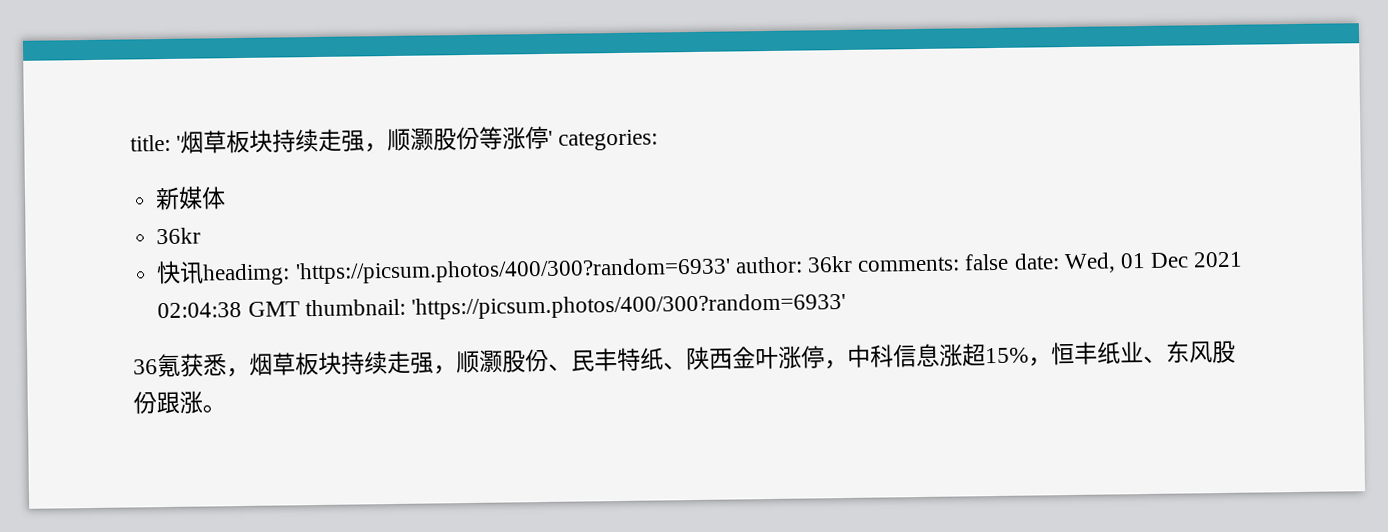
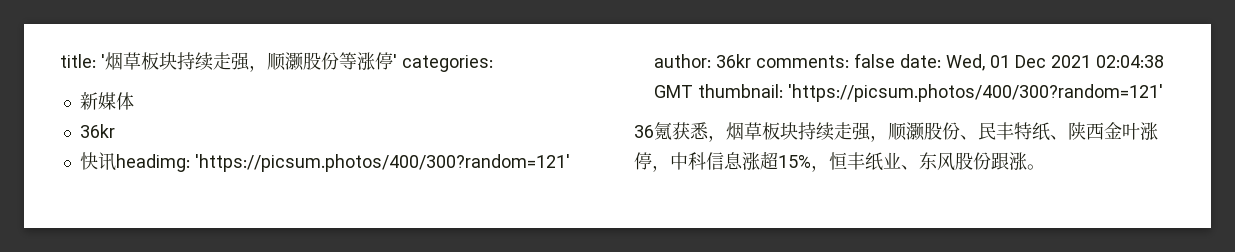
[294,257,731,285] 'https://picsum.photos/400/300?random=6933' -> [194,154,570,172] 'https://picsum.photos/400/300?random=121'
[410,292,846,320] 'https://picsum.photos/400/300?random=6933' -> [787,84,1163,102] 'https://picsum.photos/400/300?random=121'

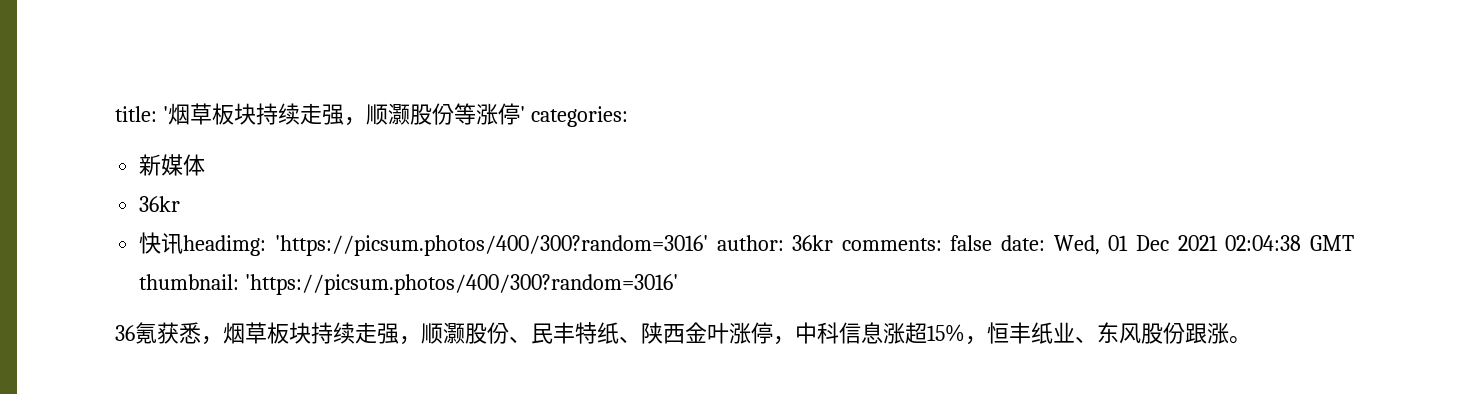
[194,154,570,172] 'https://picsum.photos/400/300?random=121' -> [274,235,708,256] 'https://picsum.photos/400/300?random=3016'
[787,84,1163,102] 'https://picsum.photos/400/300?random=121' -> [245,274,679,295] 'https://picsum.photos/400/300?random=3016'

